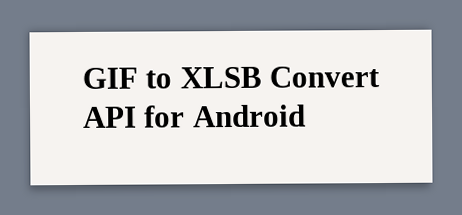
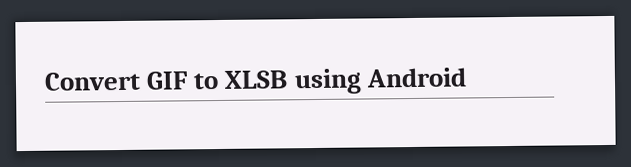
(82, 78) none -> [44,71,141,91] Convert
[269,66,381,88] [82,105,186,128] Convert API for -> [293,68,362,95] using

